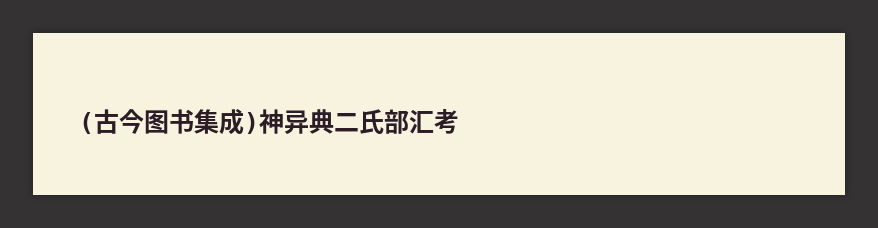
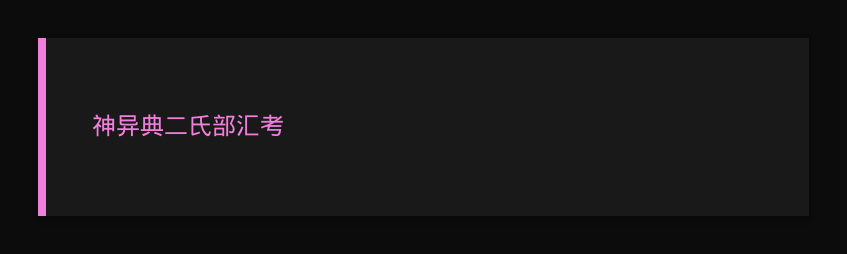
[79,109,259,135] (古今图书集成) -> (92, 125) none

